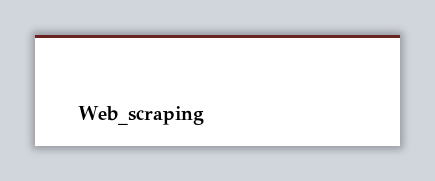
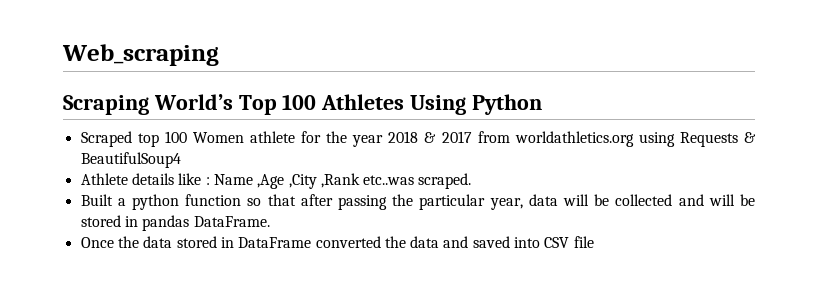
(204, 115) none -> [63,94,542,115] [80,131,757,147] [80,152,181,168] [80,173,472,189] [80,194,756,210] [80,215,270,231] [80,236,594,248] // Scraping World’s Top 100 Athletes Using Python // Scraped top 100 Women athlete for the year 2018 & 2017 from worldathletics.org using Requests & BeautifulSoup4 // Athlete details like : Name ,Age ,City ,Rank etc..was scraped. // Built a python function so that after passing the particular year, data will be collected and will be stored in pandas DataFrame. // Once the data stored in DataFrame converted the data and saved into CSV file

